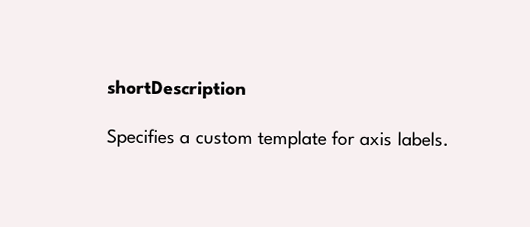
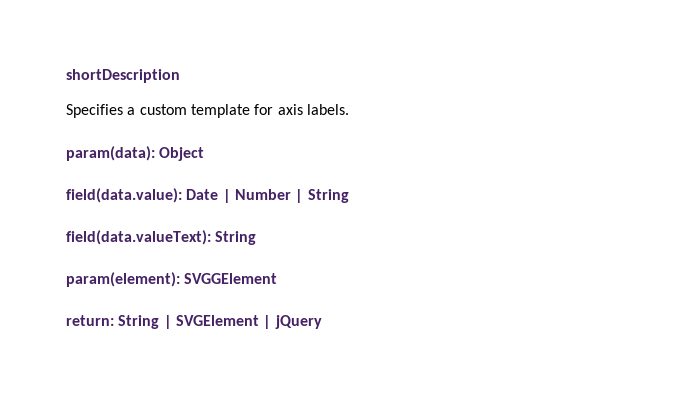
(449, 139) none -> [66,146,205,161] [66,188,349,203] [66,230,257,245] [66,272,278,287] [66,315,322,329] // param(data): Object // field(data.value): Date | Number | String // field(data.valueText): String // param(element): SVGGElement // return: String | SVGElement | jQuery

